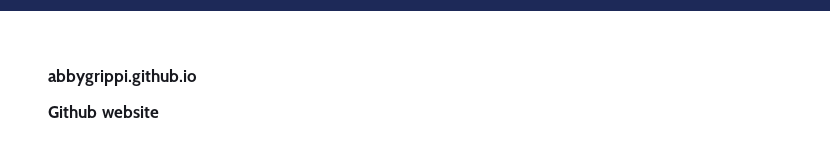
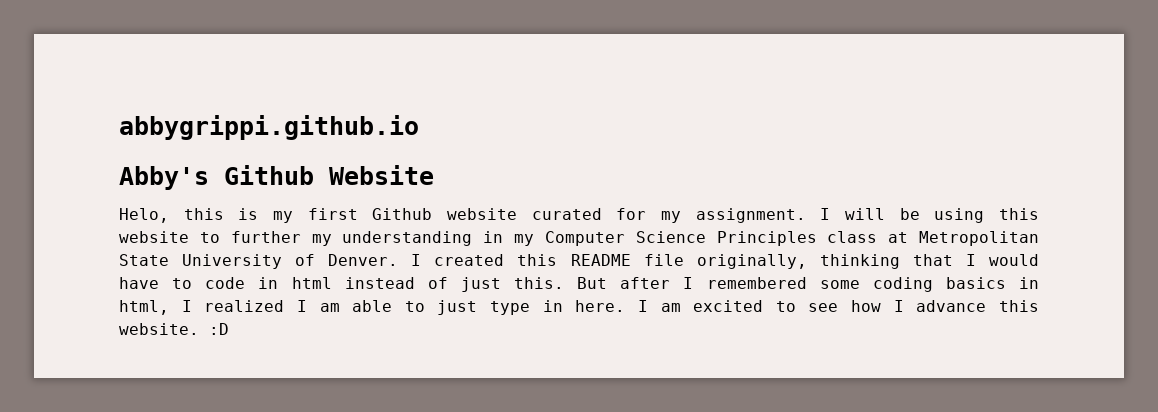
[48,105,159,118] Github website -> [119,165,434,190] [119,208,1039,223] [119,231,1039,246] [119,254,1039,269] [119,277,1039,292] [119,300,1040,315] [119,323,229,335] Abby's Github Website // Helo, this is my first Github website curated for my assignment. I will be using this website to further my understanding in my Computer Science Principles class at Metropolitan State University of Denver. I created this README file originally, thinking that I would have to code in html instead of just this. But after I remembered some coding basics in html, I realized I am able to just type in here. I am excited to see how I advance this website. :D

